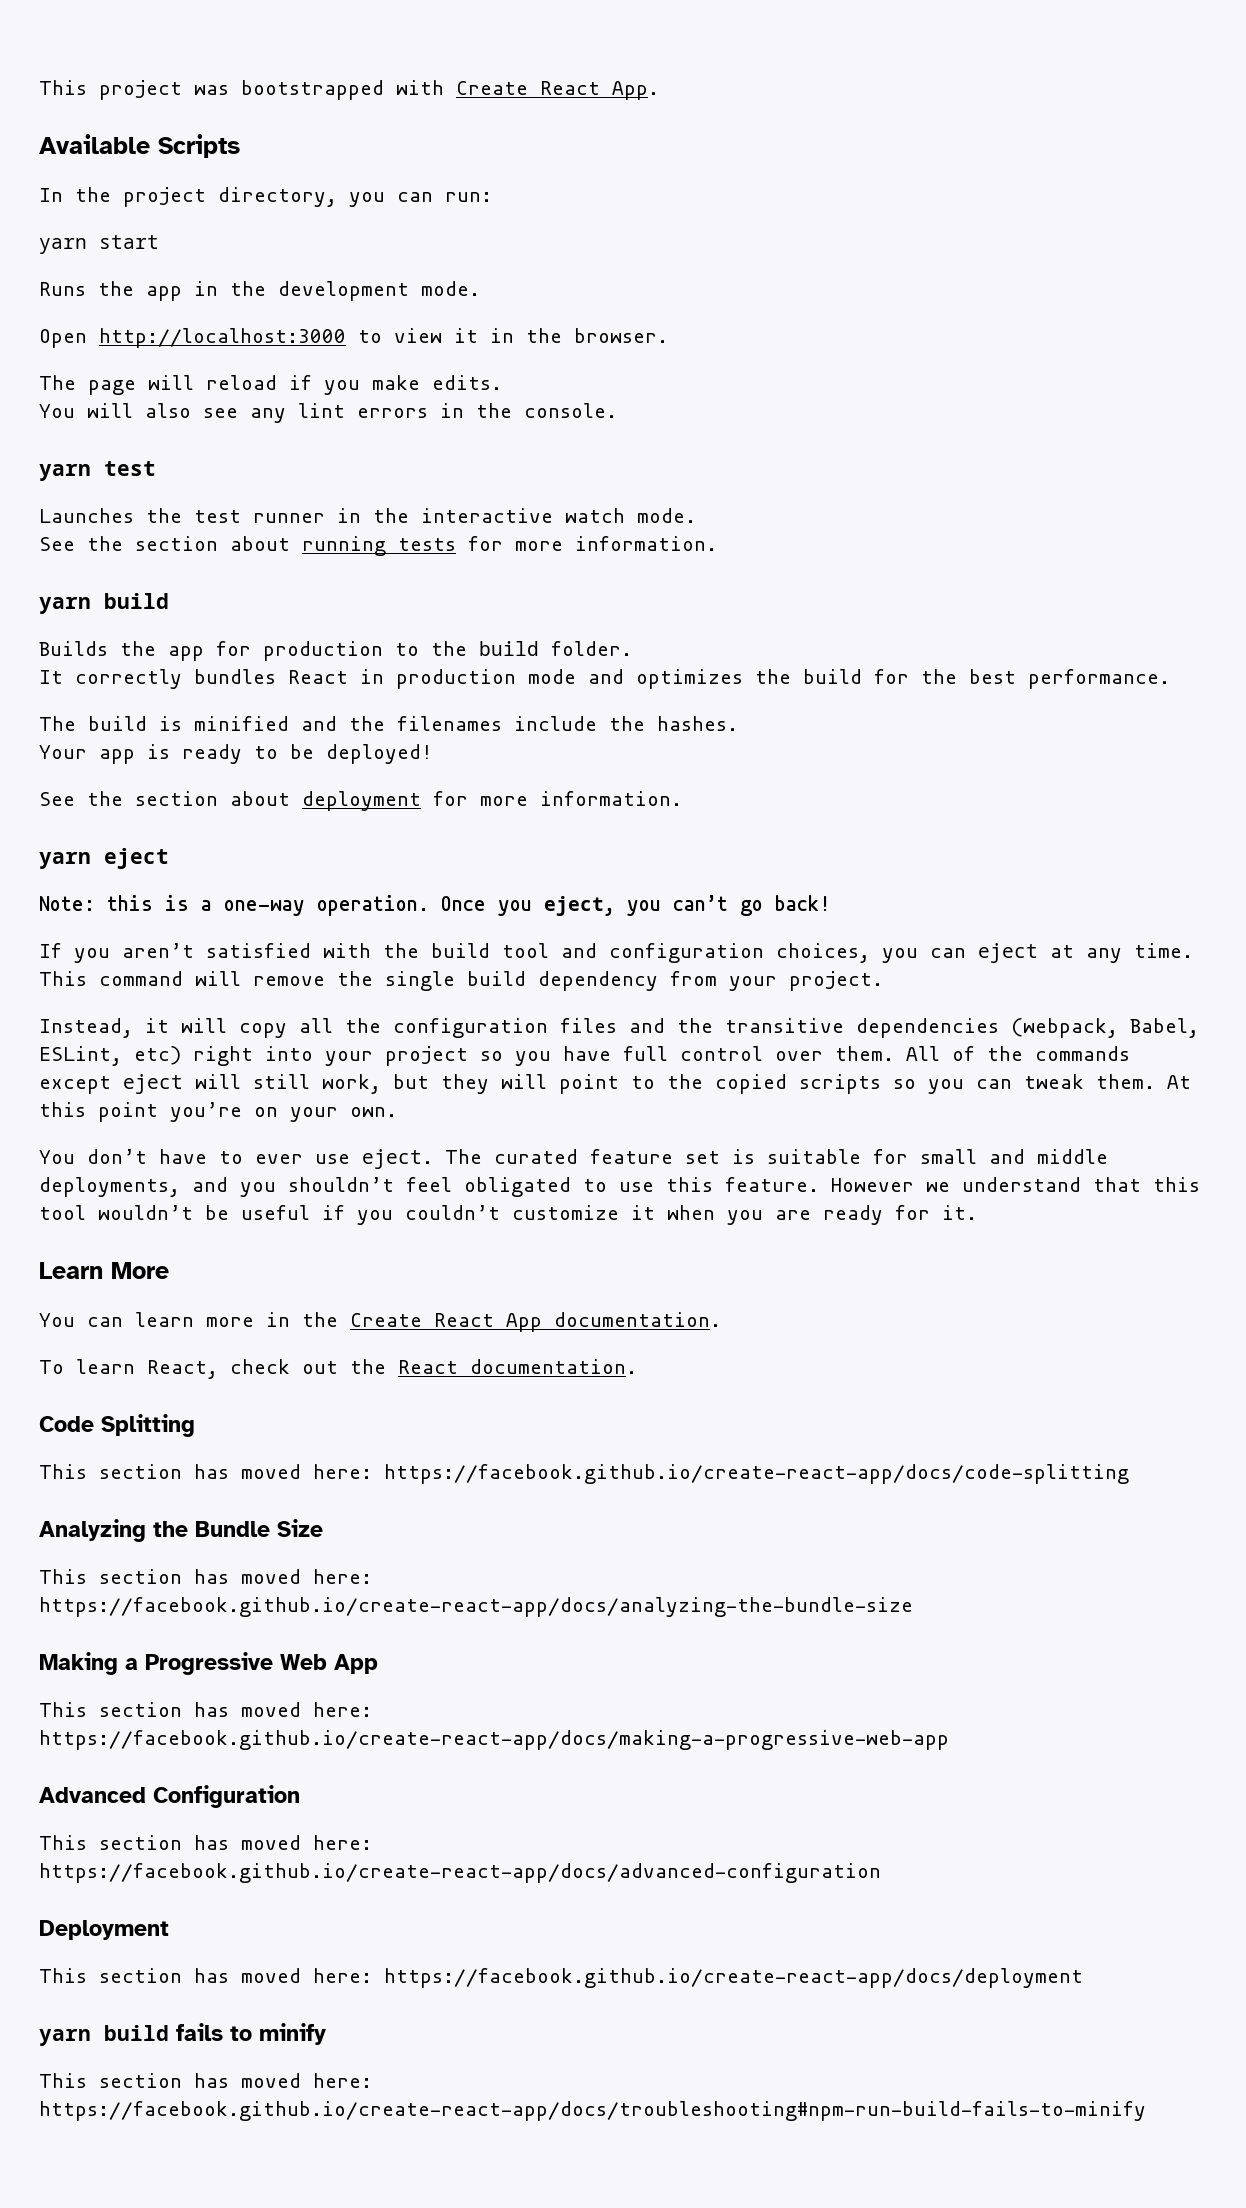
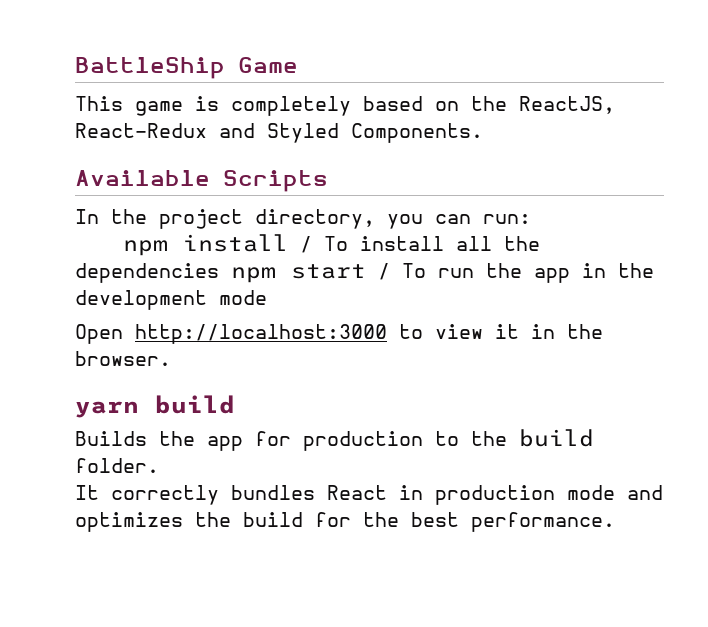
[39,80,659,100] This project was bootstrapped with Create React App. -> [75,57,298,79] [75,96,615,116] [75,123,483,143] BattleShip Game // This game is completely based on the ReactJS, React-Redux and Styled Components.
[39,235,159,254] [39,282,86,296] yarn start // Runs -> [123,234,541,256] [75,263,474,283] npm install / To install all the dependencies npm start / To run
[421,281,480,296] mode. -> [219,290,267,305] mode
[39,375,502,395] [39,403,617,423] [39,461,156,481] [39,508,696,523] [39,536,717,556] // The page will reload if you make edits. // You will also see any lint errors in the console. // yarn test // Launches the test runner in the interactive watch mode. // See the section about running tests for more information. -> (171, 358) none
[39,716,738,731] [39,744,433,764] [39,791,682,811] [39,848,169,869] [39,895,831,916] [39,943,1193,963] [39,971,883,991] [39,1018,1199,1038] [39,1046,1130,1066] [39,1074,1191,1094] [39,1102,397,1122] [39,1149,1108,1169] [39,1177,1200,1197] [39,1205,977,1225] [39,1262,169,1279] [39,1312,721,1332] [39,1359,637,1379] [39,1414,195,1437] [39,1464,1129,1484] [39,1519,323,1542] [39,1569,372,1584] [39,1597,913,1617] [39,1652,378,1675] [39,1702,372,1717] [39,1730,949,1750] [39,1785,300,1808] [39,1835,372,1850] [39,1863,881,1883] [39,1920,169,1940] [39,1968,1083,1988] [39,2023,326,2046] [39,2073,372,2088] [39,2101,1146,2121] // The build is minified and the filenames include the hashes. // Your app is ready to be deployed! // See the section about deployment for more information. // yarn eject // Note: this is a one-way operation. Once you eject, you can’t go back! // If you aren’t satisfied with the build tool and configuration choices, you can eject at any time. This command will remove the single build dependency from your project. // Instead, it will copy all the configuration files and the transitive dependencies (webpack, Babel, ESLint, etc) right into your project so you have full control over them. All of the commands except eject will still work, but they will point to the copied scripts so you can tweak them. At this point you’re on your own. // You don’t have to ever use eject. The curated feature set is suitable for small and middle deployments, and you shouldn’t feel obligated to use this feature. However we understand that this tool wouldn’t be useful if you couldn’t customize it when you are ready for it. // Learn More // You can learn more in the Create React App documentation. // To learn React, check out the React documentation. // Code Splitting // This section has moved here: https://facebook.github.io/create-react-app/docs/code-splitting // Analyzing the Bundle Size // This section has moved here: https://facebook.github.io/create-react-app/docs/analyzing-the-bundle-size // Making a Progressive Web App // This section has moved here: https://facebook.github.io/create-react-app/docs/making-a-progressive-web-app // Advanced Configuration // This section has moved here: https://facebook.github.io/create-react-app/docs/advanced-configuration // Deployment // This section has moved here: https://facebook.github.io/create-react-app/docs/deployment // yarn build fails to minify // This section has moved here: https://facebook.github.io/create-react-app/docs/troubleshooting#npm-run-build-fails-to-minify -> (615, 522) none

